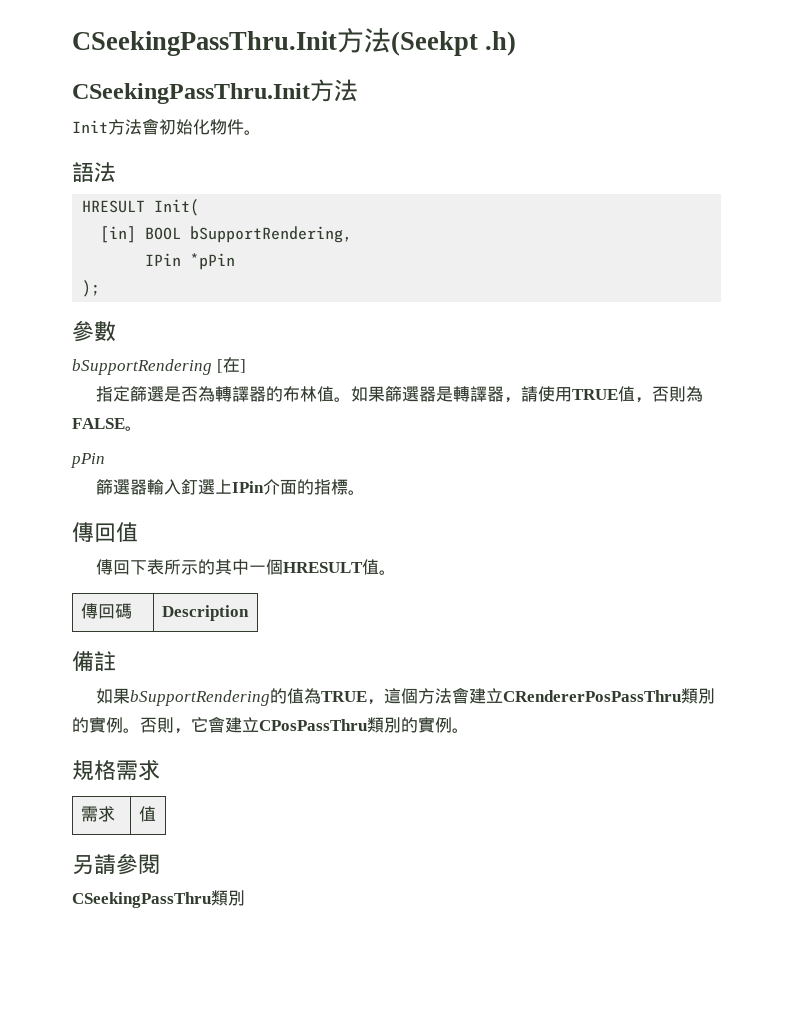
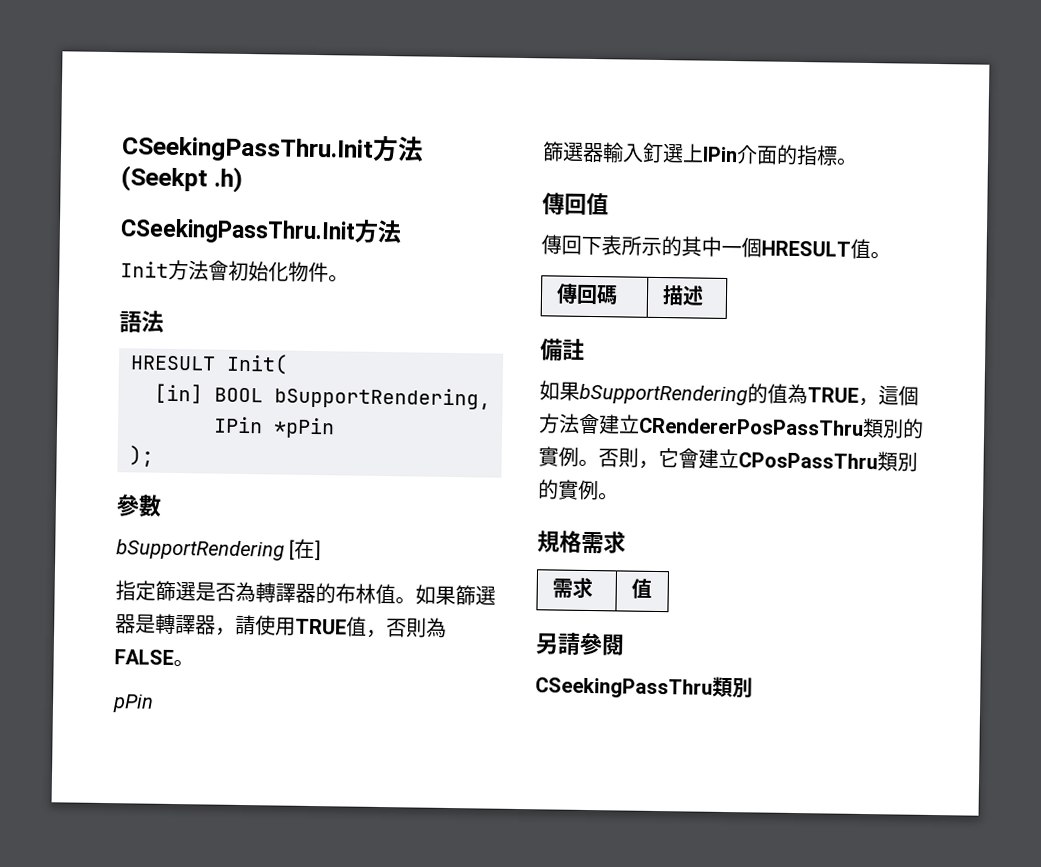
[161,605,249,621] Description -> [661,285,704,306] 描述

